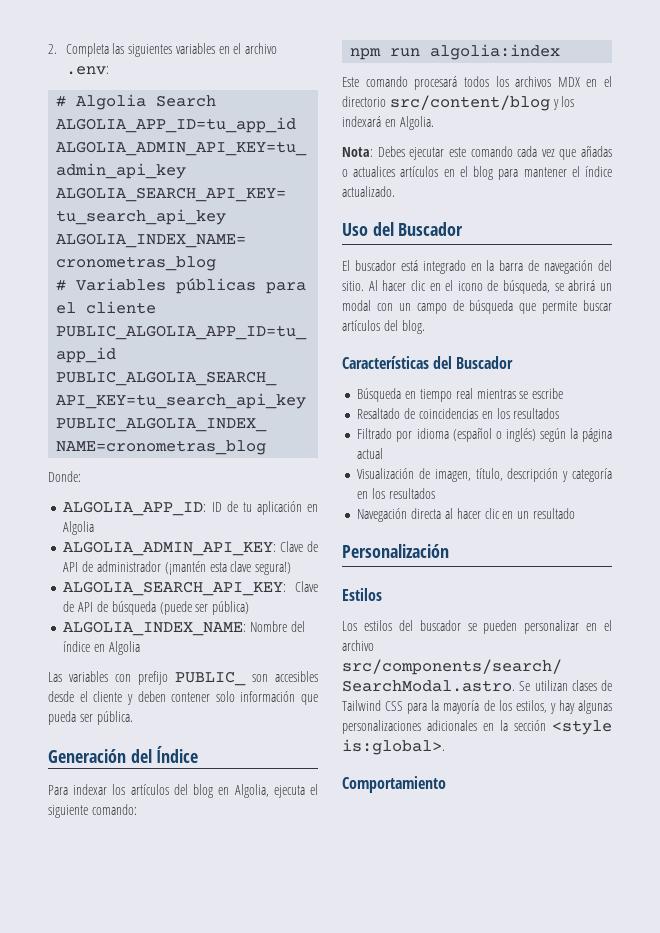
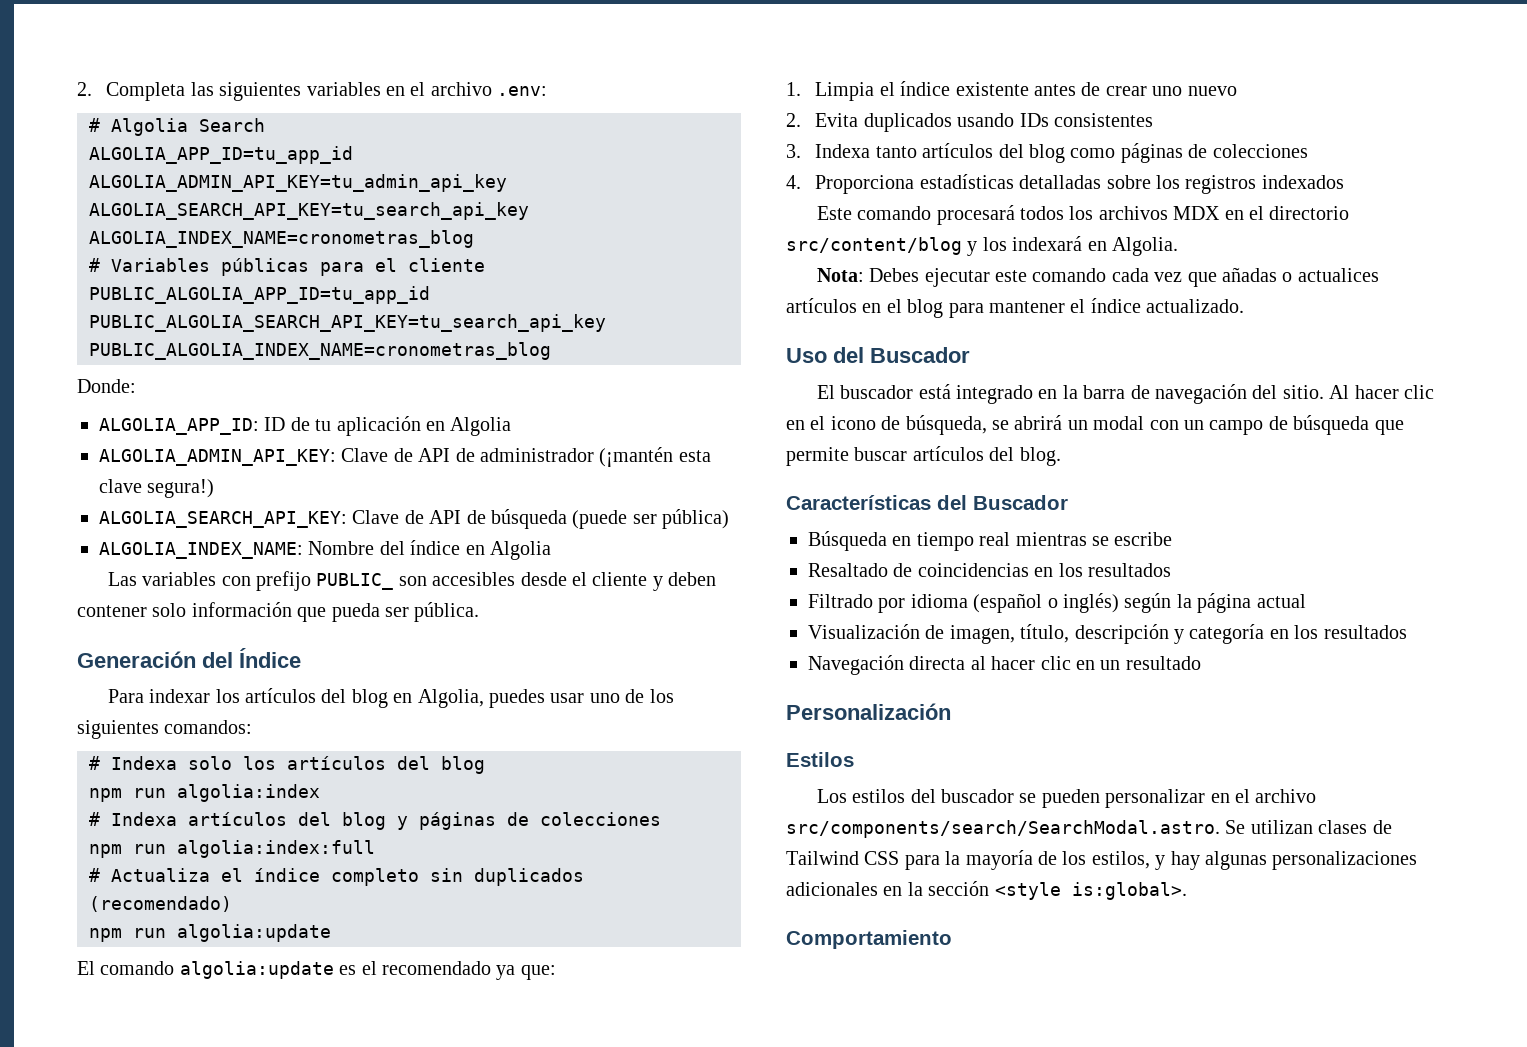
[273,784,319,798] [48,804,137,818] [350,44,561,60] ejecuta el siguiente comando: // npm run algolia:index -> [488,689,674,708] [77,720,253,739] [89,756,485,774] [89,784,320,802] [89,812,661,830] [89,840,375,858] [89,868,584,886] [89,896,232,912] [89,924,331,942] [77,961,556,980] [786,81,1237,101] [786,113,1154,132] [786,143,1308,163] [786,174,1344,194] puedes usar uno de los siguientes comandos: // # Indexa solo los artículos del blog // npm run algolia:index // # Indexa artículos del blog y páginas de colecciones // npm run algolia:index:full // # Actualiza el índice completo sin duplicados (recomendado) // npm run algolia:update // El comando algolia:update es el recomendado ya que: // 1. Limpia el índice existente antes de crear uno nuevo // 2. Evita duplicados usando IDs consistentes // 3. Indexa tanto artículos del blog como páginas de colecciones // 4. Proporciona estadísticas detalladas sobre los registros indexados

